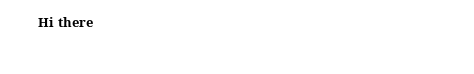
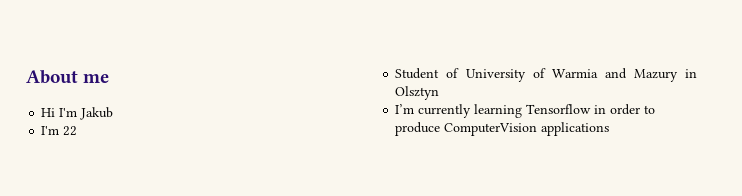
[38,17,93,27] Hi there -> [26,70,110,84] [41,107,114,120] [41,126,78,136] [395,68,697,82] [395,86,440,100] [395,104,656,118] [395,122,610,136] About me // Hi I'm Jakub // I'm 22 // Student of University of Warmia and Mazury in Olsztyn // I’m currently learning Tensorflow in order to produce ComputerVision applications

